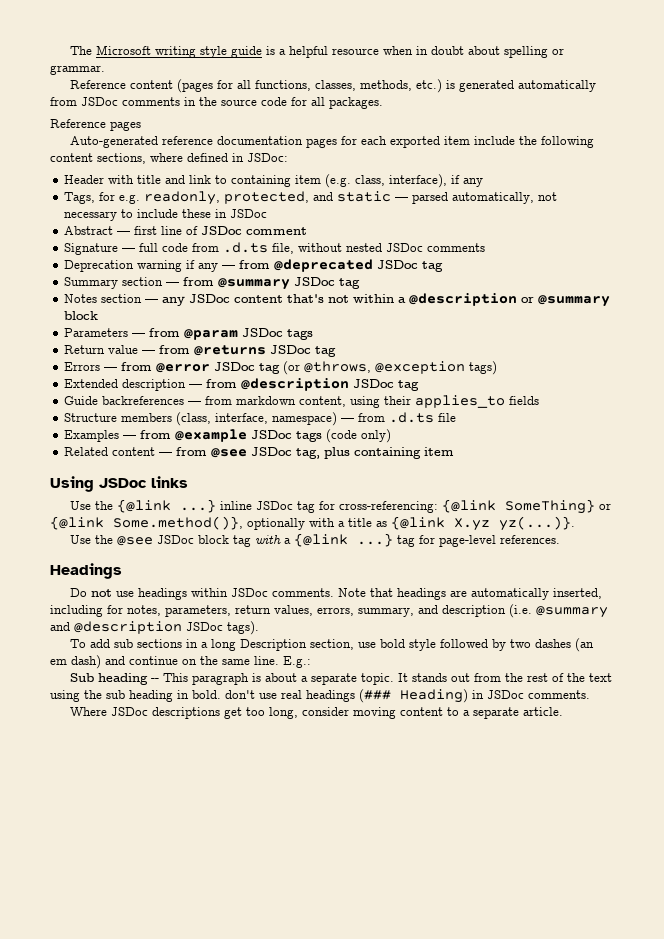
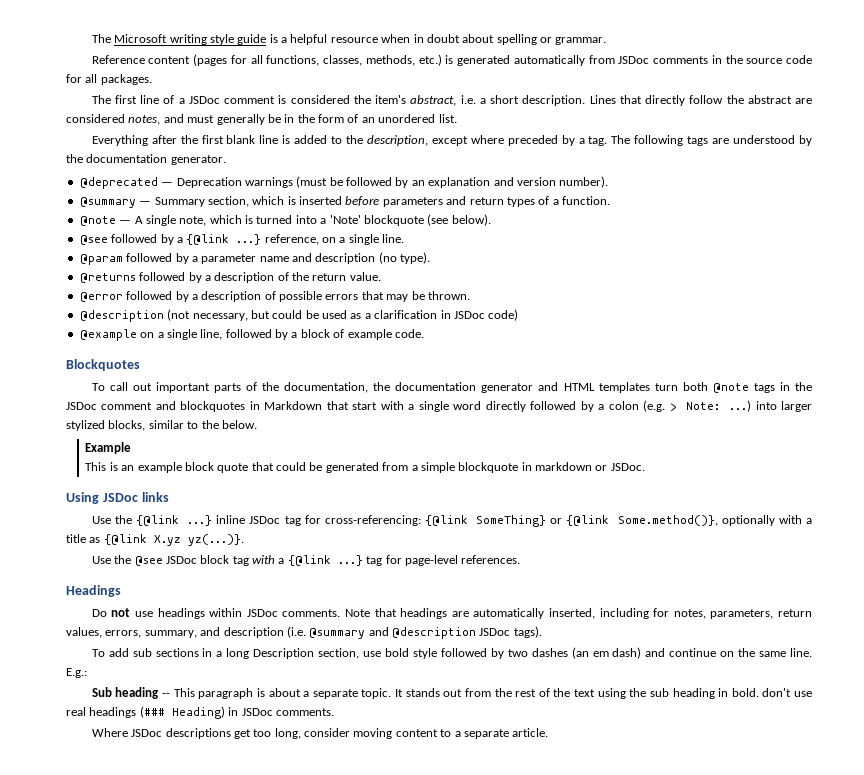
[50,119,141,131] [70,136,595,148] [50,153,288,164] [64,174,484,188] [64,191,558,205] [64,209,268,221] [64,226,131,235] Reference pages // Auto-generated reference documentation pages for each exported item include the following content sections, where defined in JSDoc: // Header with title and link to containing item (e.g. class, interface), if any // Tags, for e.g. readonly, protected, and static — parsed automatically, not necessary to include these in JSDoc // Abstract — -> [91,95,111,104] The
[201,226,308,235] [64,242,486,255] [64,259,444,272] [64,277,361,290] [64,293,611,307] [64,311,99,320] [64,328,314,340] [64,345,337,357] [64,361,498,375] [64,378,420,391] [64,395,540,408] [64,412,457,426] [64,429,392,443] [64,447,455,459] JSDoc comment // Signature — full code from .d.ts file, without nested JSDoc comments // Deprecation warning if any — from @deprecated JSDoc tag // Summary section — from @summary JSDoc tag // Notes section — any JSDoc content that's not within a @description or @summary block // Parameters — from @param JSDoc tags // Return value — from @returns JSDoc tag // Errors — from @error JSDoc tag (or @throws, @exception tags) // Extended description — from @description JSDoc tag // Guide backreferences — from markdown content, using their applies_to fields // Structure members (class, interface, namespace) — from .d.ts file // Examples — from @example JSDoc tags (code only) // Related content — from @see JSDoc tag, plus containing item -> [178,95,813,106] [66,114,457,125] [91,135,812,146] [66,154,226,165] [79,176,609,189] [79,196,610,208] [79,214,491,226] [79,234,405,245] [79,252,431,265] [79,272,381,283] [79,291,470,302] [79,309,519,322] [79,329,424,341] [66,359,140,371] [91,382,813,393] [66,400,812,412] [66,420,257,431] [85,442,132,454] [85,462,645,473] a JSDoc comment is considered the item's abstract, i.e. a short description. Lines that directly follow the abstract are considered notes, and must generally be in the form of an unordered list. // Everything after the first blank line is added to the description, except where preceded by a tag. The following tags are understood by the documentation generator. // @deprecated — Deprecation warnings (must be followed by an explanation and version number). // @summary — Summary section, which is inserted before parameters and return types of a function. // @note — A single note, which is turned into a 'Note' blockquote (see below). // @see followed by a {@link ...} reference, on a single line. // @param followed by a parameter name and description (no type). // @returns followed by a description of the return value. // @error followed by a description of possible errors that may be thrown. // @description (not necessary, but could be used as a clarification in JSDoc code) // @example on a single line, followed by a block of example code. // Blockquotes // To call out important parts of the documentation, the documentation generator and HTML templates turn both @note tags in the JSDoc comment and blockquotes in Markdown that start with a single word directly followed by a colon (e.g. > Note: ...) into larger stylized blocks, similar to the below. // Example // This is an example block quote that could be generated from a simple blockquote in markdown or JSDoc.

